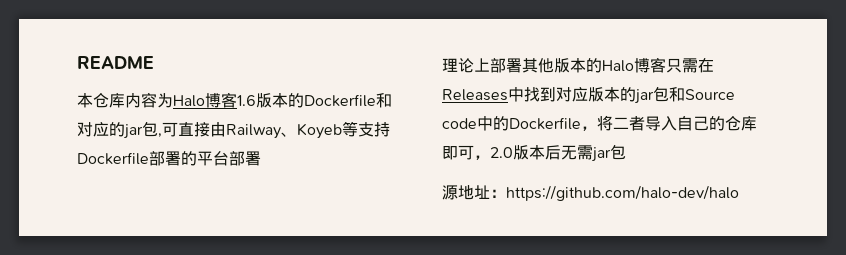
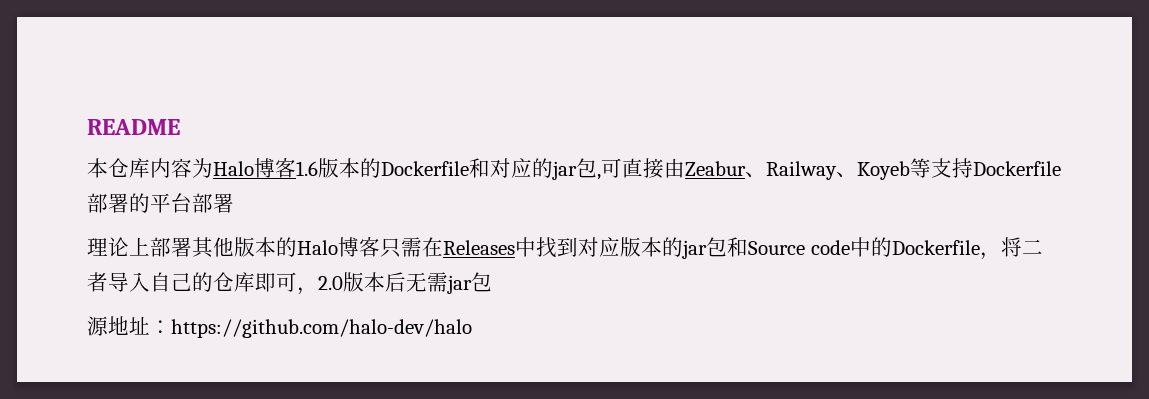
(226, 129) none -> [685,161,766,178] Zeabur、

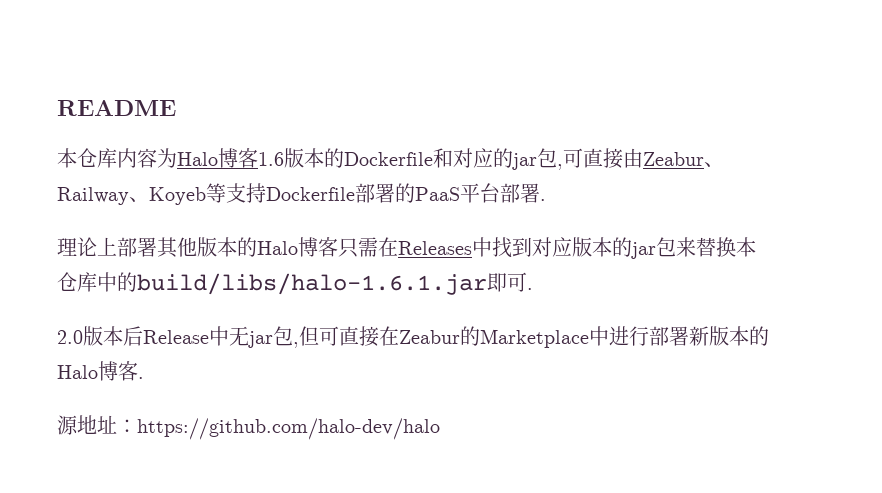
(150, 203) none -> [415,187,460,201] PaaS
(234, 203) none -> [540,199,546,201] .
[727,237,1043,260] [87,272,318,295] 和Source code中的Dockerfile，将二者导入自己的仓库即可， -> [676,237,756,257] [57,272,533,295] 来替换本仓库中的build/libs/halo-1.6.1.jar即可. //
[406,272,492,294] 无需jar包 -> [143,326,769,348] [57,361,144,381] Release中无jar包,但可直接在Zeabur的Marketplace中进行部署新版本的Halo博客.

